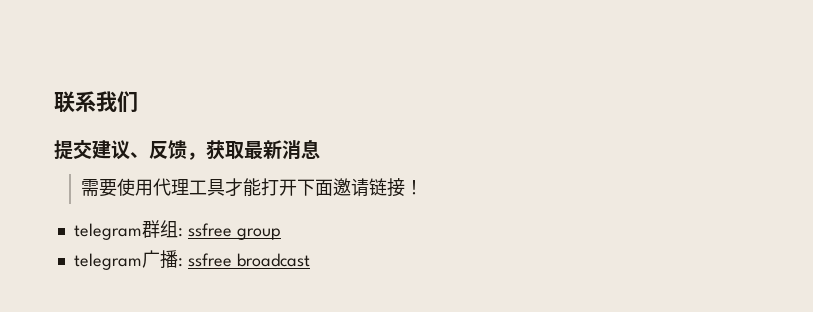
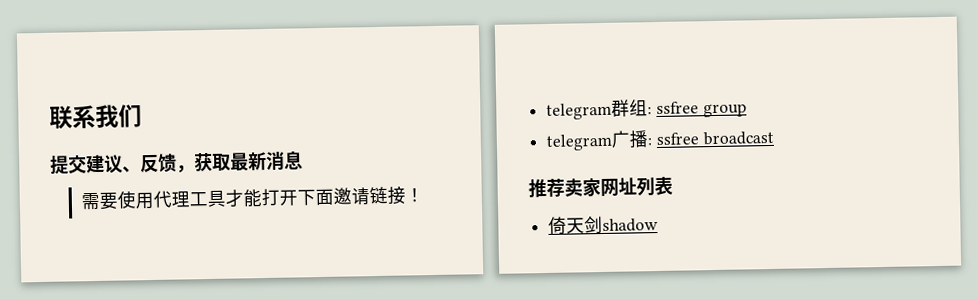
(310, 260) none -> [528,176,673,198] [548,215,659,234] // 推荐卖家网址列表 // 倚天剑shadow

